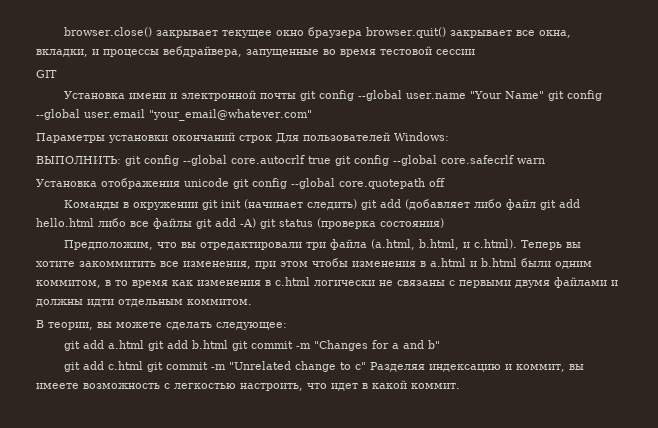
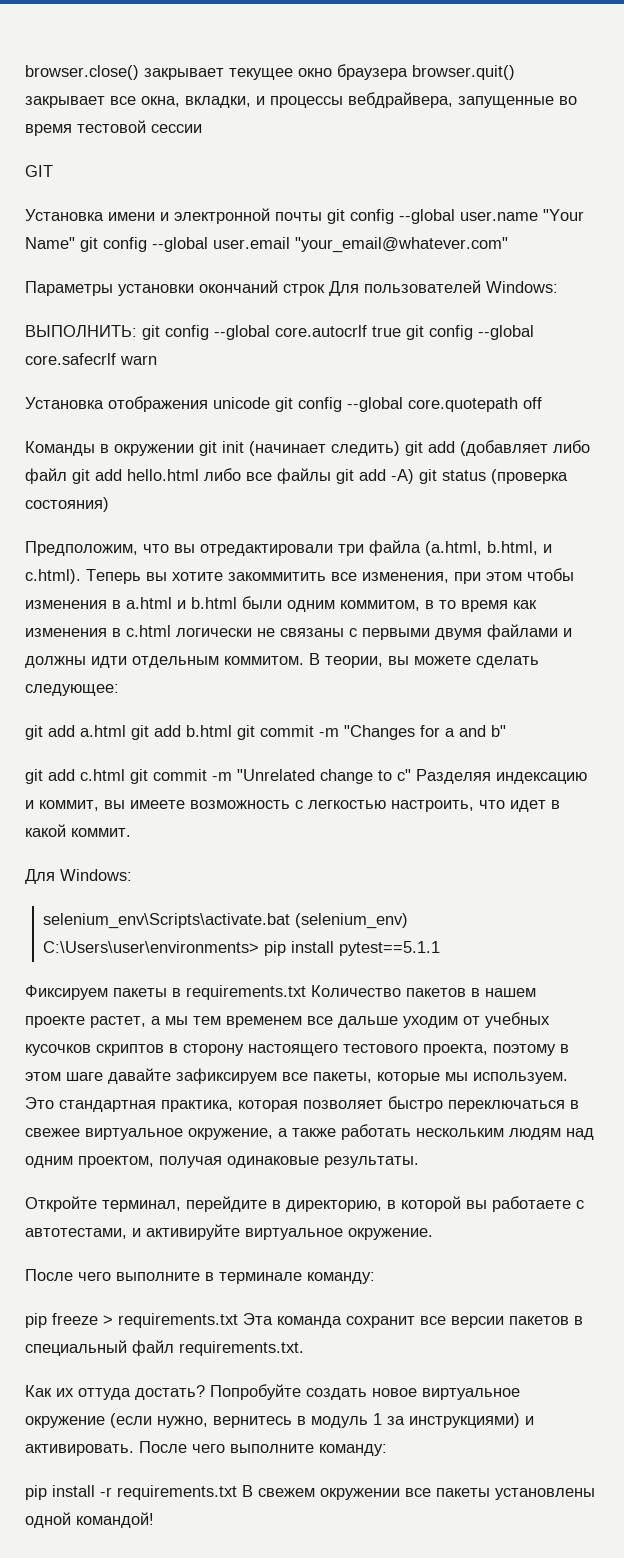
(252, 302) // -> (304, 660) none
(460, 386) none -> [25,869,132,884] [43,913,409,929] [43,941,441,956] [25,985,536,1000] [25,1012,550,1028] [25,1044,569,1056] [25,1068,568,1084] [25,1096,579,1112] [25,1124,594,1140] [25,1156,419,1168] [25,1196,584,1212] [25,1224,433,1240] [25,1269,375,1284] [25,1313,583,1328] [25,1340,304,1356] [25,1384,520,1400] [25,1413,534,1428] [25,1441,387,1456] [25,1485,595,1500] [25,1512,154,1528] // Для Windows: // selenium_env\Scripts\activate.bat (selenium_env) С:\Users\user\environments> pip install pytest==5.1.1 // Фиксируем пакеты в requirements.txt Количество пакетов в нашем проекте растет, а мы тем временем все дальше уходим от учебных кусочков скриптов в сторону настоящего тестового проекта, поэтому в этом шаге давайте зафиксируем все пакеты, которые мы используем. Это стандартная практика, которая позволяет быстро переключаться в свежее виртуальное окружение, а также работать нескольким людям над одним проектом, получая одинаковые результаты. // Откройте терминал, перейдите в директорию, в которой вы работаете с автотестами, и активируйте виртуальное окружение. // После чего выполните в терминале команду: // pip freeze > requirements.txt Эта команда сохранит все версии пакетов в специальный файл requirements.txt. // Как их оттуда достать? Попробуйте создать новое виртуальное окружение (если нужно, вернитесь в модуль 1 за инструкциями) и активировать. После чего выполните команду: // pip install -r requirements.txt В свежем окружении все пакеты установлены одной командой!

